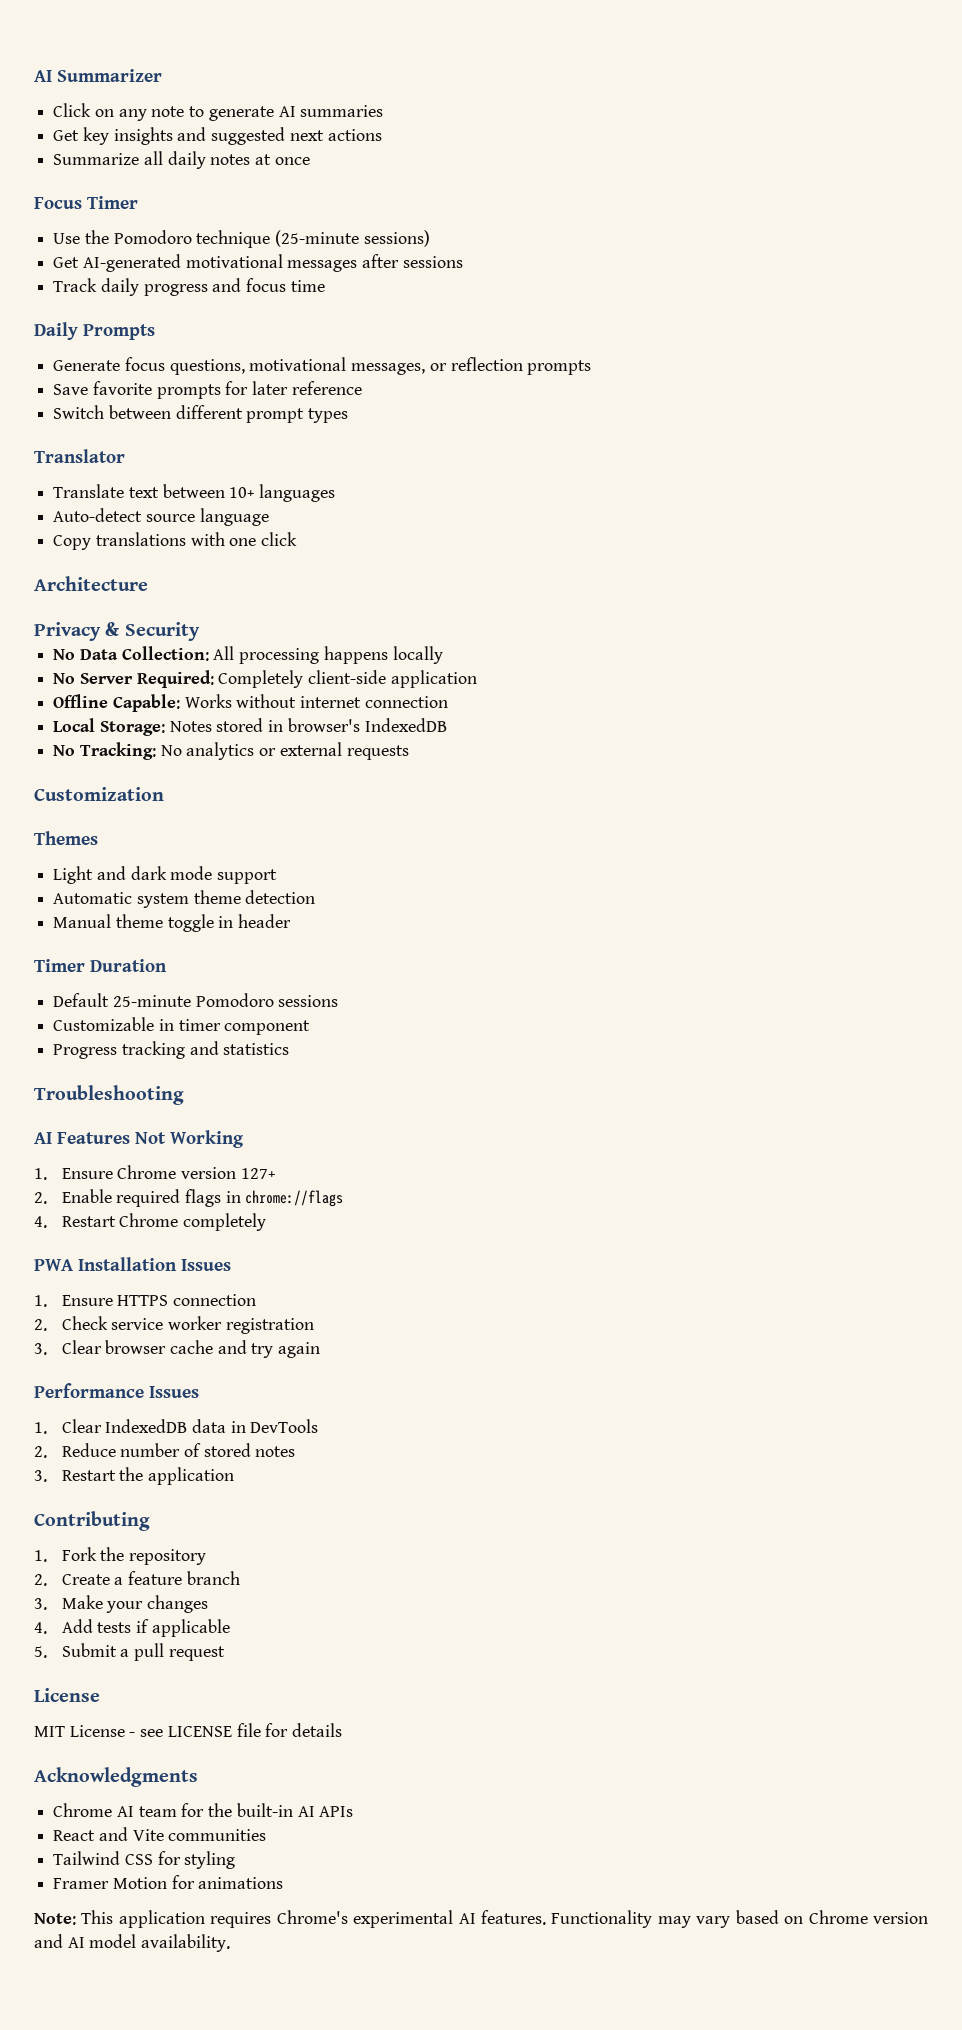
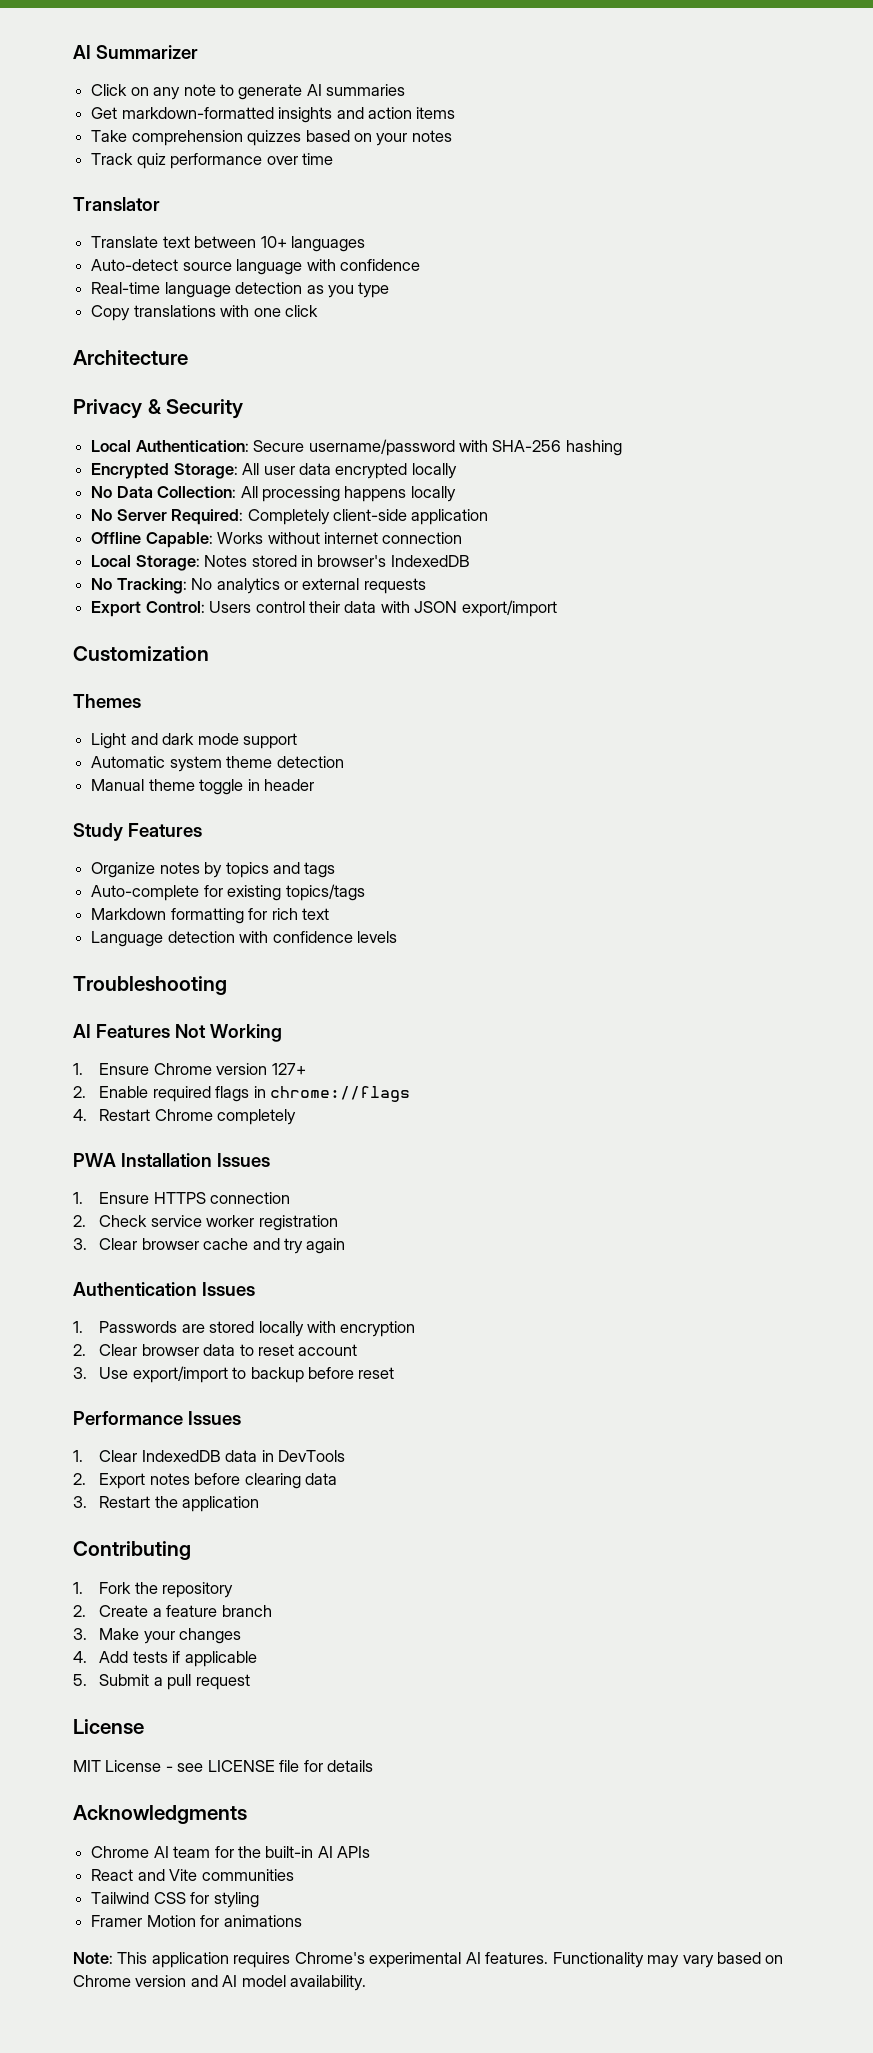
[82,127,109,145] key -> [121,107,274,119] markdown-formatted
[211,127,382,145] [53,151,310,169] [34,196,138,209] [53,230,430,248] [53,254,463,272] [53,278,325,296] [34,322,155,340] [53,357,592,375] [53,381,362,399] [53,405,349,423] suggested next actions // Summarize all daily notes at once // Focus Timer // Use the Pomodoro technique (25-minute sessions) // Get AI-generated motivational messages after sessions // Track daily progress and focus time // Daily Prompts // Generate focus questions, motivational messages, or reflection prompts // Save favorite prompts for later reference // Switch between different prompt types -> [367,107,456,119] [91,130,452,146] [91,153,333,169] action items // Take comprehension quizzes based on your notes // Track quiz performance over time
(269, 517) none -> [306,259,420,271] [91,282,390,298] with confidence // Real-time language detection as you type
(200, 631) none -> [91,439,622,456] [91,463,457,479] // Local Authentication: Secure username/password with SHA-256 hashing // Encrypted Storage: All user data encrypted locally
(409, 752) none -> [91,600,557,617] // Export Control: Users control their data with JSON export/import
[34,959,167,972] [53,993,339,1007] [53,1017,311,1035] [53,1041,290,1059] Timer Duration // Default 25-minute Pomodoro sessions // Customizable in timer component // Progress tracking and statistics -> [73,823,202,841] [91,862,336,878] [91,884,365,901] [91,908,329,924] [91,931,397,947] Study Features // Organize notes by topics and tags // Auto-complete for existing topics/tags // Markdown formatting for rich text // Language detection with confidence levels
(321, 1350) none -> [73,1282,255,1296] [73,1321,416,1337] [73,1344,358,1356] [73,1366,395,1383] // Authentication Issues // 1. Passwords are stored locally with encryption // 2. Clear browser data to reset account // 3. Use export/import to backup before reset
[61,1443,296,1457] Reduce number of stored notes -> [99,1473,337,1489] Export notes before clearing data

